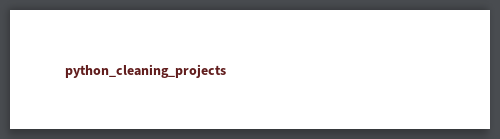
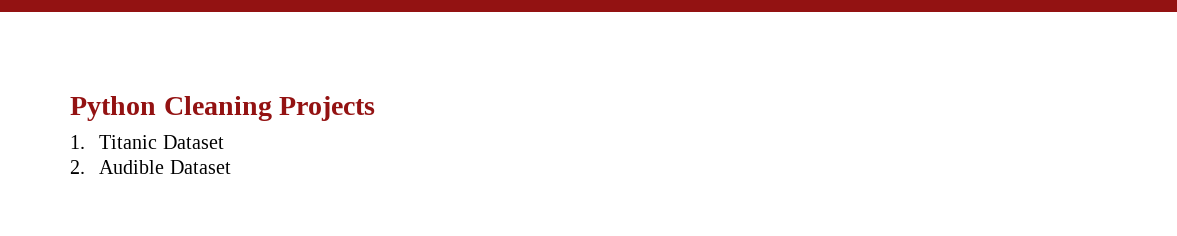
[65,64,226,78] python_cleaning_projects -> [70,96,376,121] [70,135,224,149] [70,160,231,174] Python Cleaning Projects // 1. Titanic Dataset // 2. Audible Dataset

